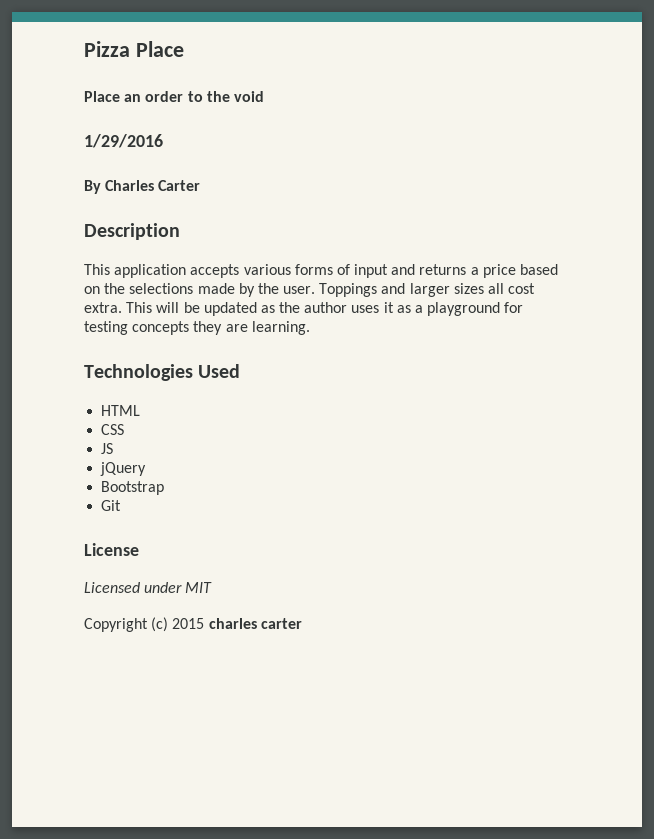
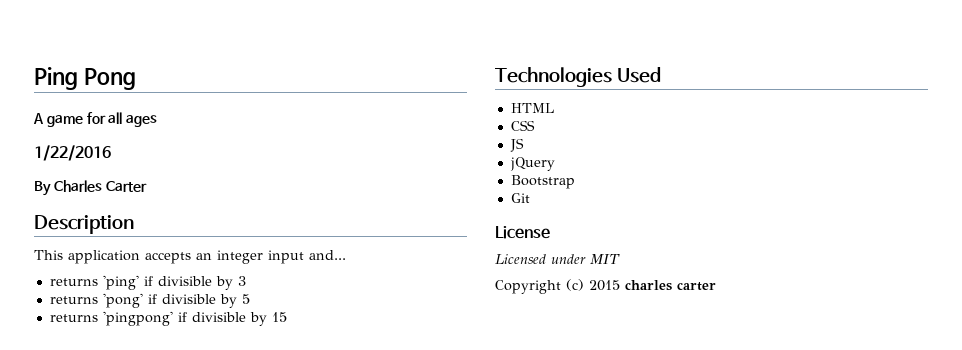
[84,41,184,57] [84,91,264,102] [84,134,163,148] Pizza Place // Place an order to the void // 1/29/2016 -> [34,67,136,90] [33,112,158,127] [34,145,111,161] Ping Pong // A game for all ages // 1/22/2016
[243,264,559,278] [84,283,536,297] [84,302,524,316] [84,321,310,335] various forms of input and returns a price based on the selections made by the user. Toppings and larger sizes all cost extra. This will be updated as the author uses it as a playground for testing concepts they are learning. -> [196,250,346,264] [49,275,246,290] [49,293,250,308] [49,311,287,326] an integer input and... // returns 'ping' if divisible by 3 // returns 'pong' if divisible by 5 // returns 'pingpong' if divisible by 15

